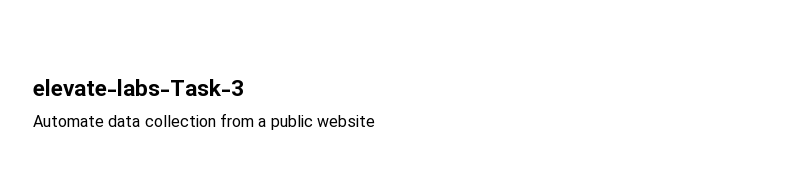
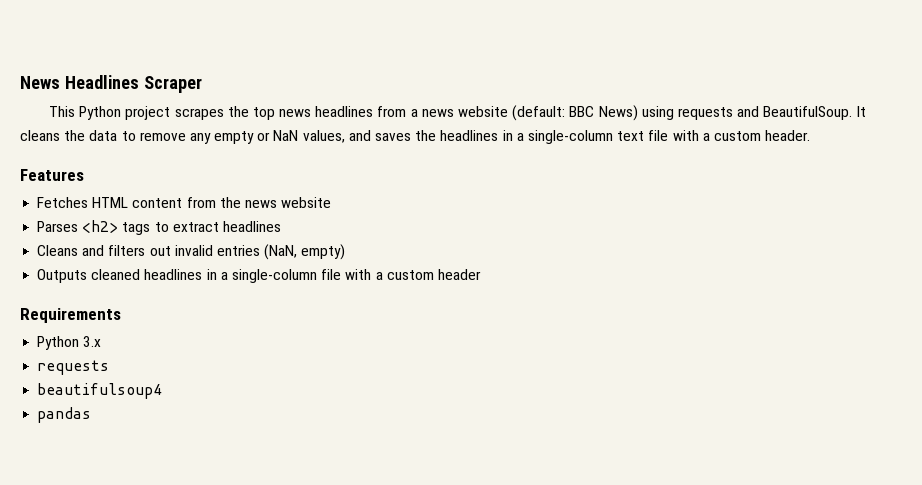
[33,79,244,96] [33,113,375,130] elevate-labs-Task-3 // Automate data collection from a public website -> [20,75,202,93] [48,105,867,121] [20,130,811,144] [20,169,84,181] [37,197,332,208] [37,220,281,235] [37,244,346,260] [37,269,481,283] [20,308,121,323] [37,336,102,350] [37,360,110,375] [37,383,163,399] [37,407,92,423] News Headlines Scraper // This Python project scrapes the top news headlines from a news website (default: BBC News) using requests and BeautifulSoup. It cleans the data to remove any empty or NaN values, and saves the headlines in a single-column text file with a custom header. // Features // Fetches HTML content from the news website // Parses <h2> tags to extract headlines // Cleans and filters out invalid entries (NaN, empty) // Outputs cleaned headlines in a single-column file with a custom header // Requirements // Python 3.x // requests // beautifulsoup4 // pandas

